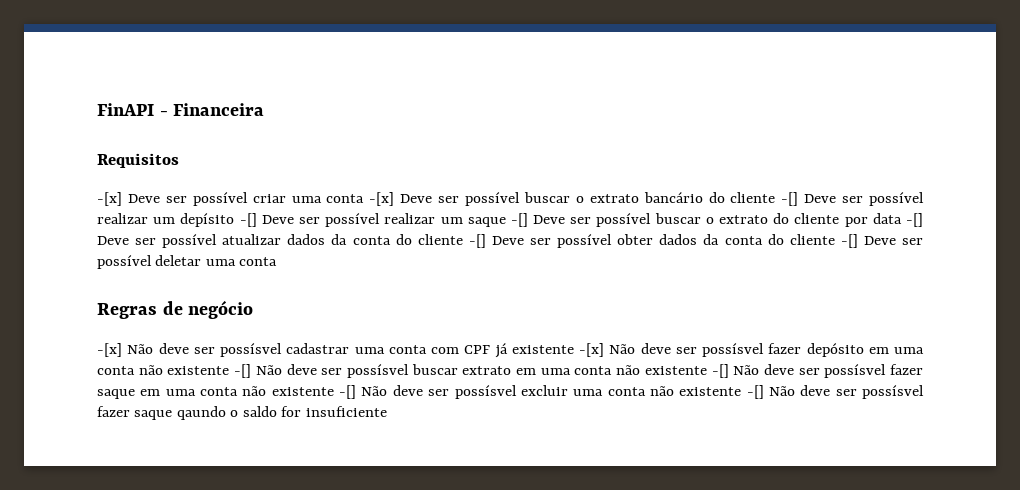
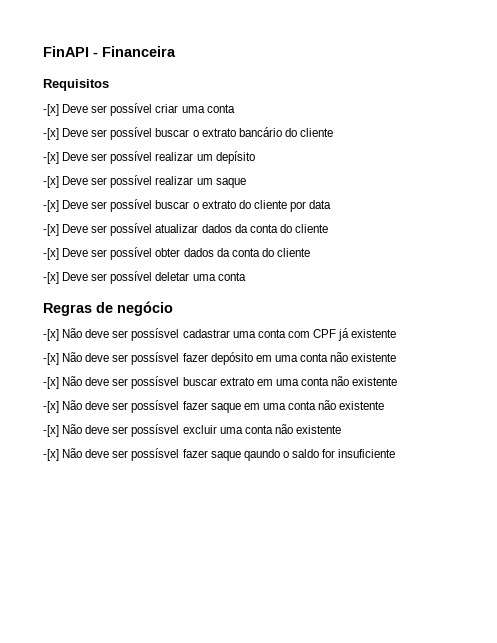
(365, 198) none -> (235, 108) //
[781,192,799,206] -[] -> [43,152,59,164] // -[x]
[239,213,257,227] -[] -> [43,176,59,188] // -[x]
[510,213,528,227] -[] -> [43,200,59,212] // -[x]
[905,213,923,227] -[] -> [43,224,59,236] // -[x]
[468,234,486,248] -[] -> [43,248,59,260] // -[x]
[840,234,858,248] -[] -> [43,272,59,284] // -[x]
(574, 349) none -> (397, 333) //
[234,364,252,378] -[] -> [43,377,59,389] // -[x]
[711,364,729,378] -[] -> [43,401,59,413] // -[x]
[339,385,357,399] -[] -> [43,425,59,437] // -[x]
[746,385,764,399] -[] -> [43,449,59,461] // -[x]

